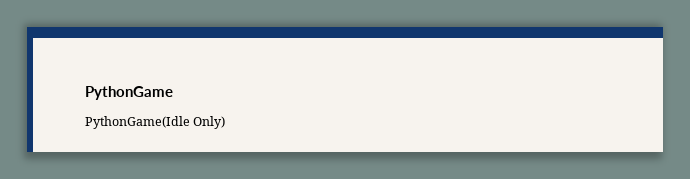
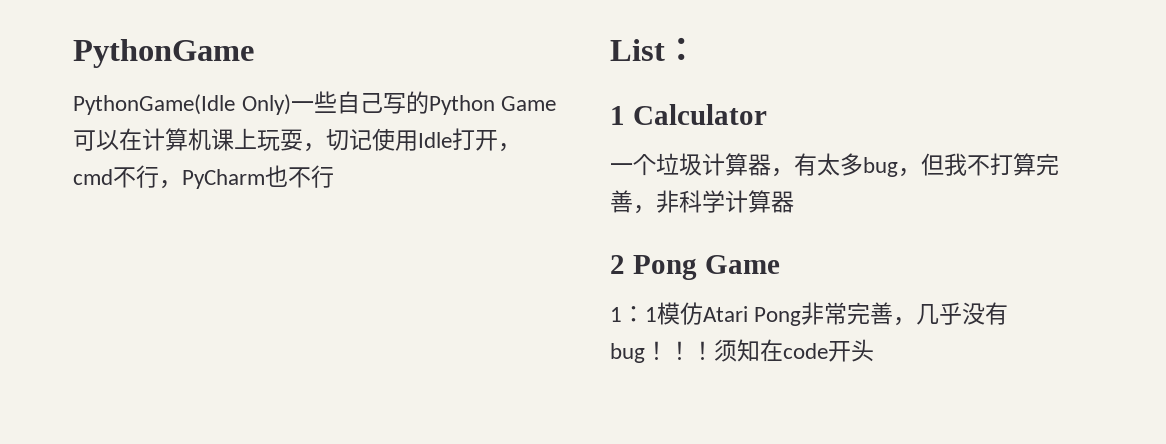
(226, 122) none -> [290,91,556,115] [73,128,521,152] [73,165,334,189] [610,37,698,61] [610,104,767,125] [610,153,1059,177] [610,190,794,214] [610,255,780,280] [610,302,1009,326] [610,339,874,363] 一些自己写的Python Game可以在计算机课上玩耍，切记使用Idle打开，cmd不行，PyCharm也不行 // List： // 1 Calculator // 一个垃圾计算器，有太多bug，但我不打算完善，非科学计算器 // 2 Pong Game // 1：1模仿Atari Pong非常完善，几乎没有bug！！！须知在code开头

